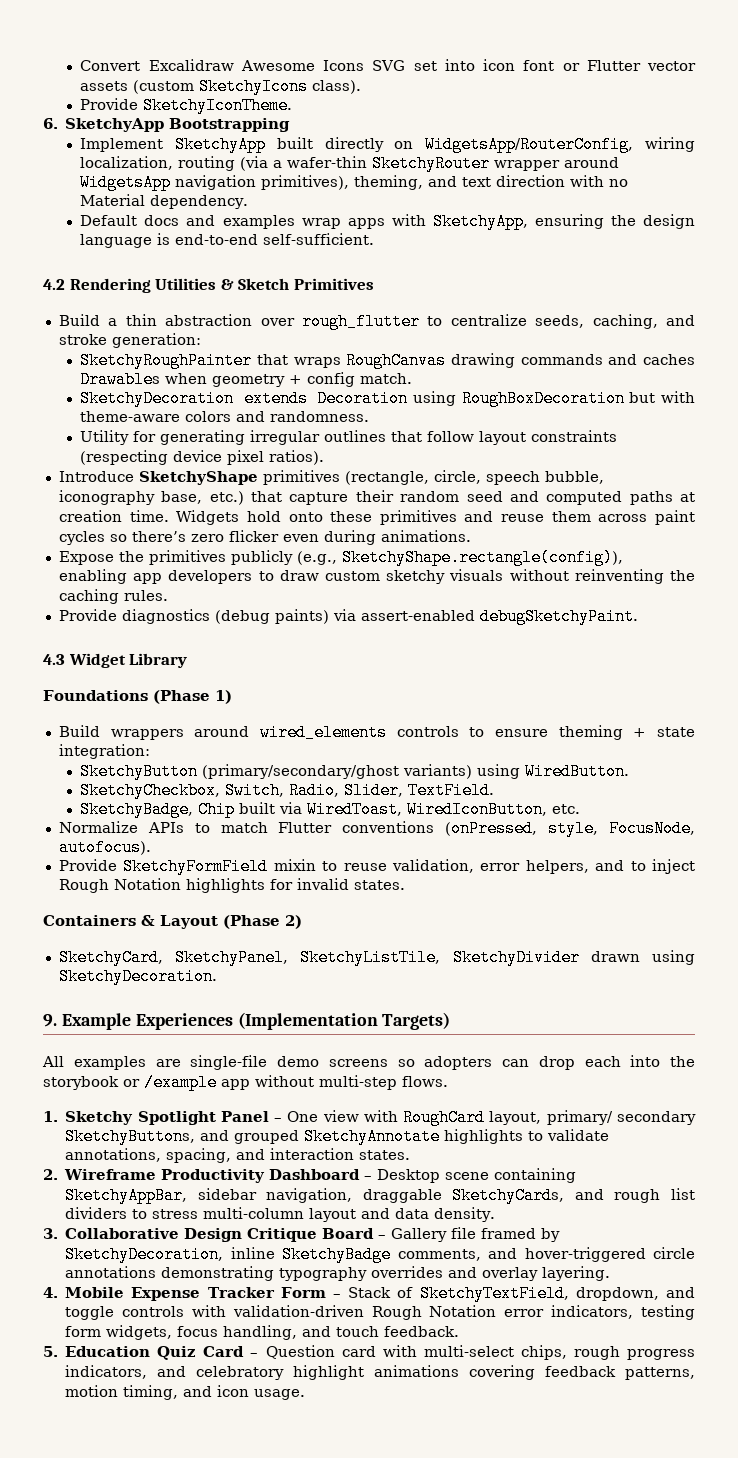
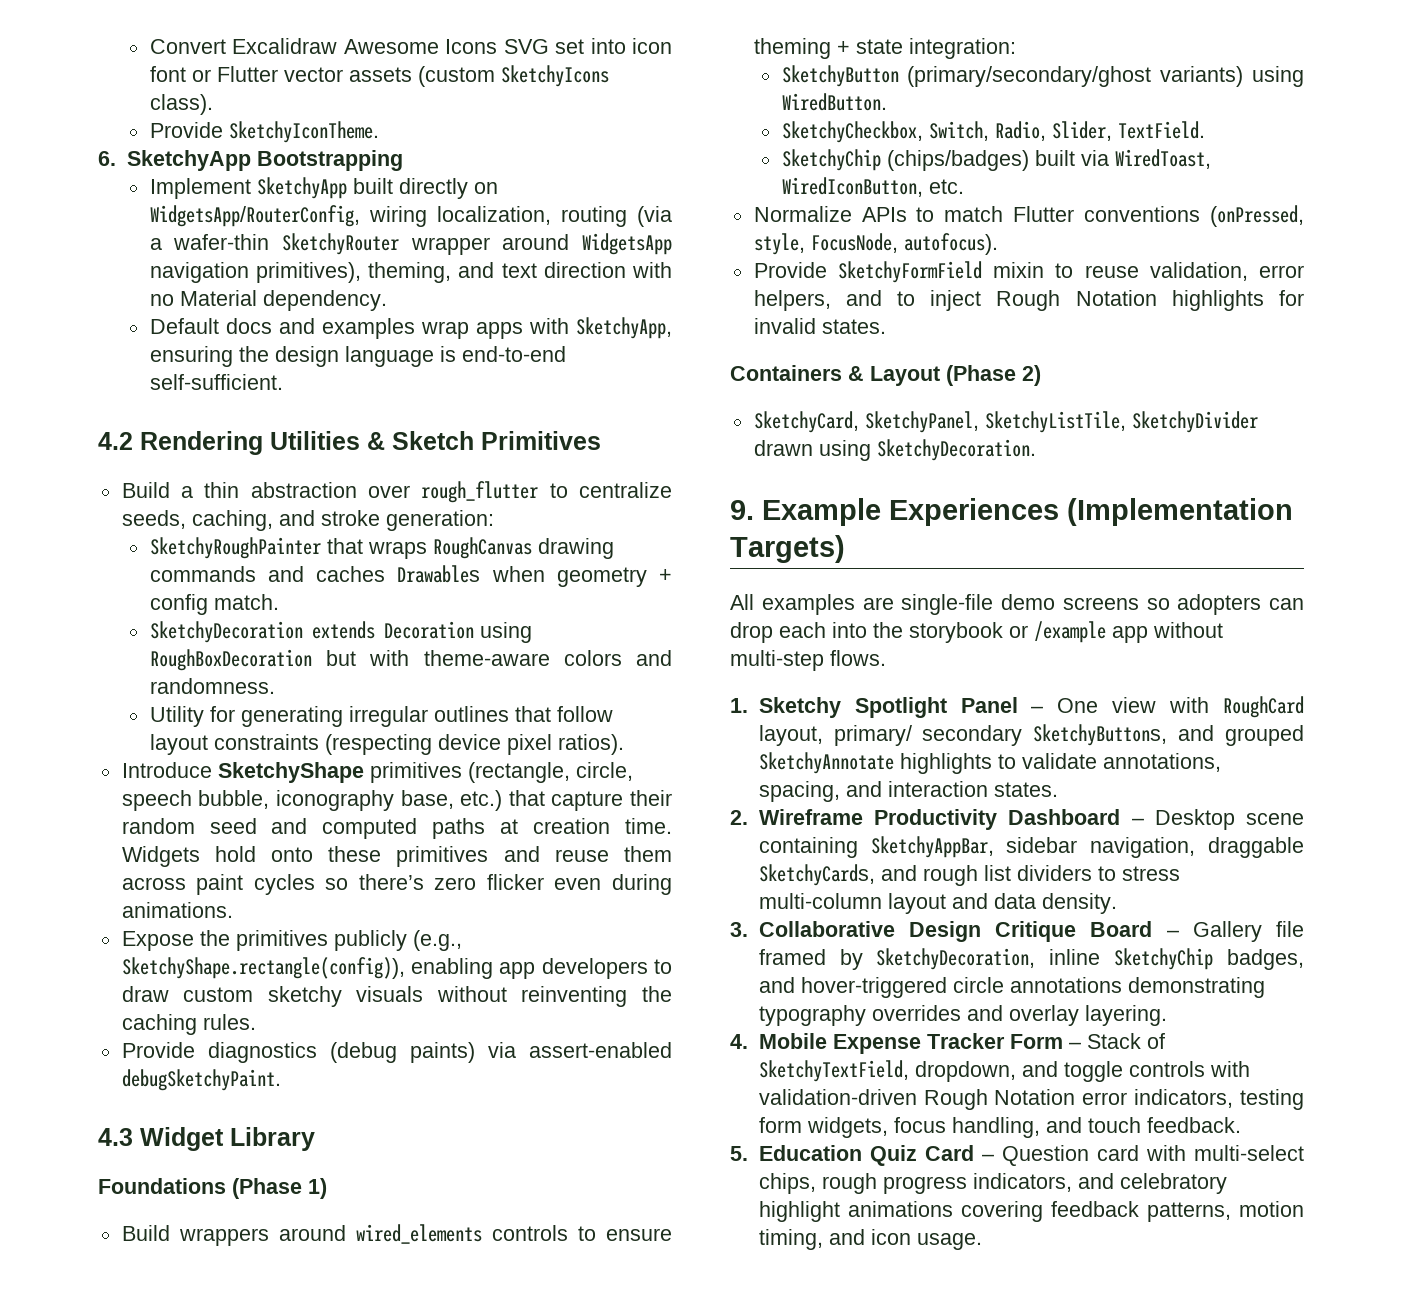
[80,801,236,818] SketchyBadge, Chip -> [781,149,1029,171] SketchyChip (chips/badges)
[282,1246,481,1263] SketchyBadge comments, -> [1114,948,1304,970] SketchyChip badges,

